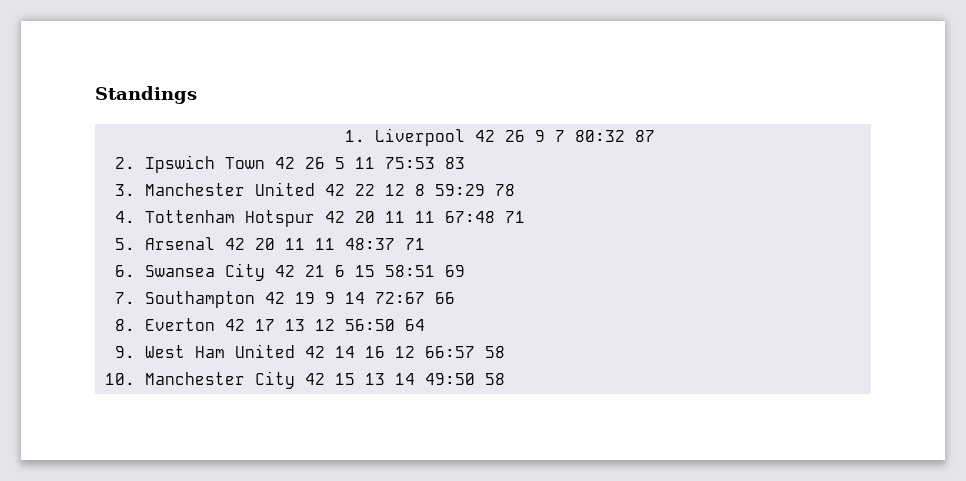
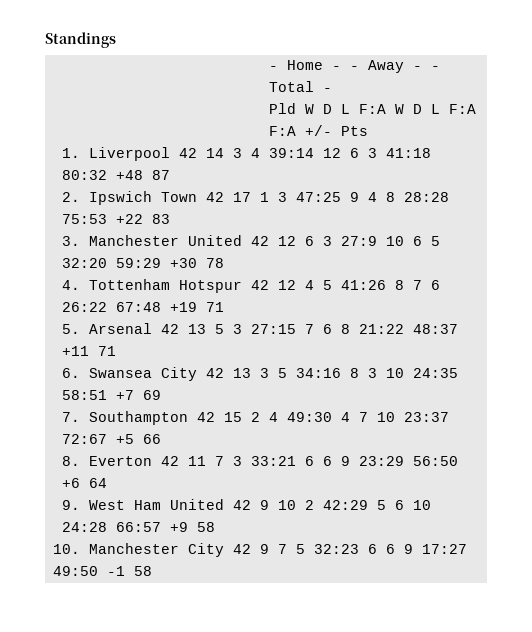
[344,128,625,146] 1. Liverpool 42 26 9 7 80:32 -> [268,60,440,73] [268,81,332,92] [268,103,476,114] [268,125,368,136] [61,147,431,161] [61,170,143,180] - Home - - Away - - Total - // Pld W D L F:A W D L F:A F:A +/- Pts // 1. Liverpool 42 14 3 4 39:14 12 6 3 41:18 80:32 +48
[304,157,435,169] 26 5 11 75:53 -> [232,192,449,202] [61,214,143,224] 17 1 3 47:25 9 4 8 28:28 75:53 +22
[354,184,485,196] 22 12 8 59:29 -> [277,236,440,246] [61,258,197,268] 12 6 3 27:9 10 6 5 32:20 59:29 +30
[354,211,525,223] [114,237,395,250] 20 11 11 67:48 71 // 5. Arsenal 42 20 11 11 48:37 -> [277,280,440,290] [61,302,224,312] [61,323,458,334] [61,346,89,356] 12 4 5 41:26 8 7 6 26:22 67:48 +19 71 // 5. Arsenal 42 13 5 3 27:15 7 6 8 21:22 48:37 +11
[304,265,465,277] [114,291,455,308] [114,318,395,331] 21 6 15 58:51 69 // 7. Southampton 42 19 9 14 72:67 66 // 8. Everton 42 17 13 12 56:50 -> [232,368,458,378] [61,390,161,400] [61,411,449,425] [61,434,161,444] [61,456,458,466] [61,478,80,488] 13 3 5 34:16 8 3 10 24:35 58:51 +7 69 // 7. Southampton 42 15 2 4 49:30 4 7 10 23:37 72:67 +5 66 // 8. Everton 42 11 7 3 33:21 6 6 9 23:29 56:50 +6
[334,346,475,358] 14 16 12 66:57 -> [259,500,431,510] [61,522,188,532] 9 10 2 42:29 5 6 10 24:28 66:57 +9
[334,373,475,385] 15 13 14 49:50 -> [259,544,467,554] [52,566,125,576] 9 7 5 32:23 6 6 9 17:27 49:50 -1

